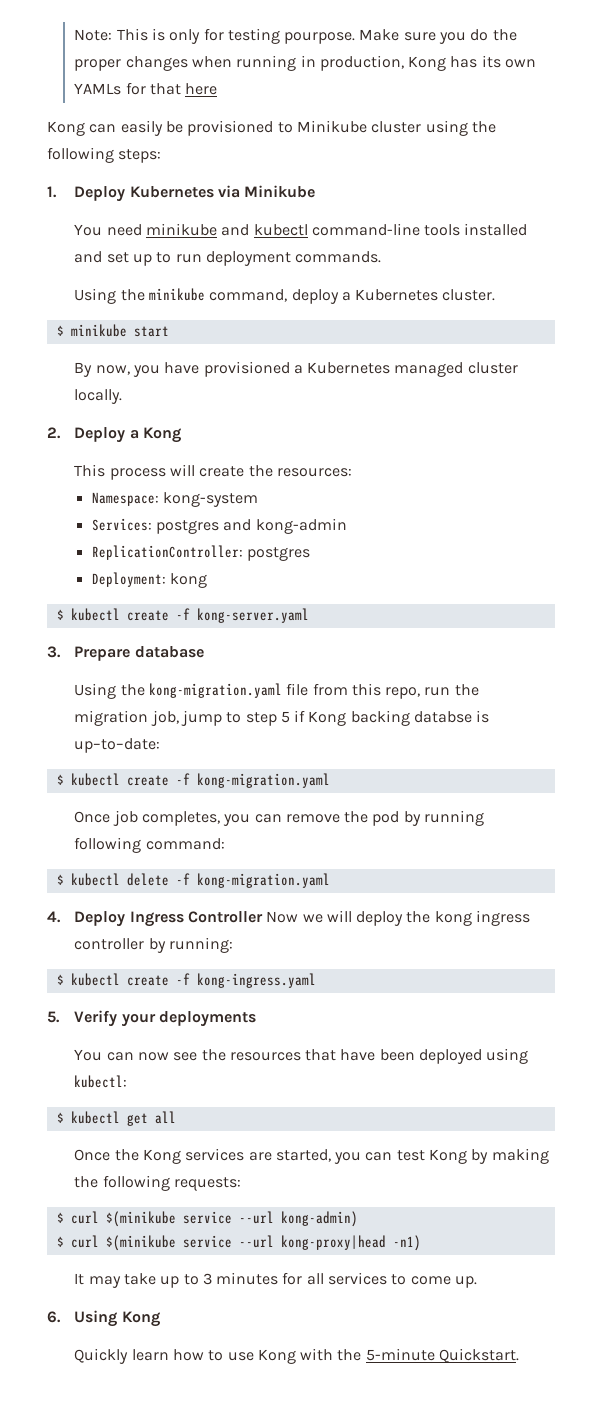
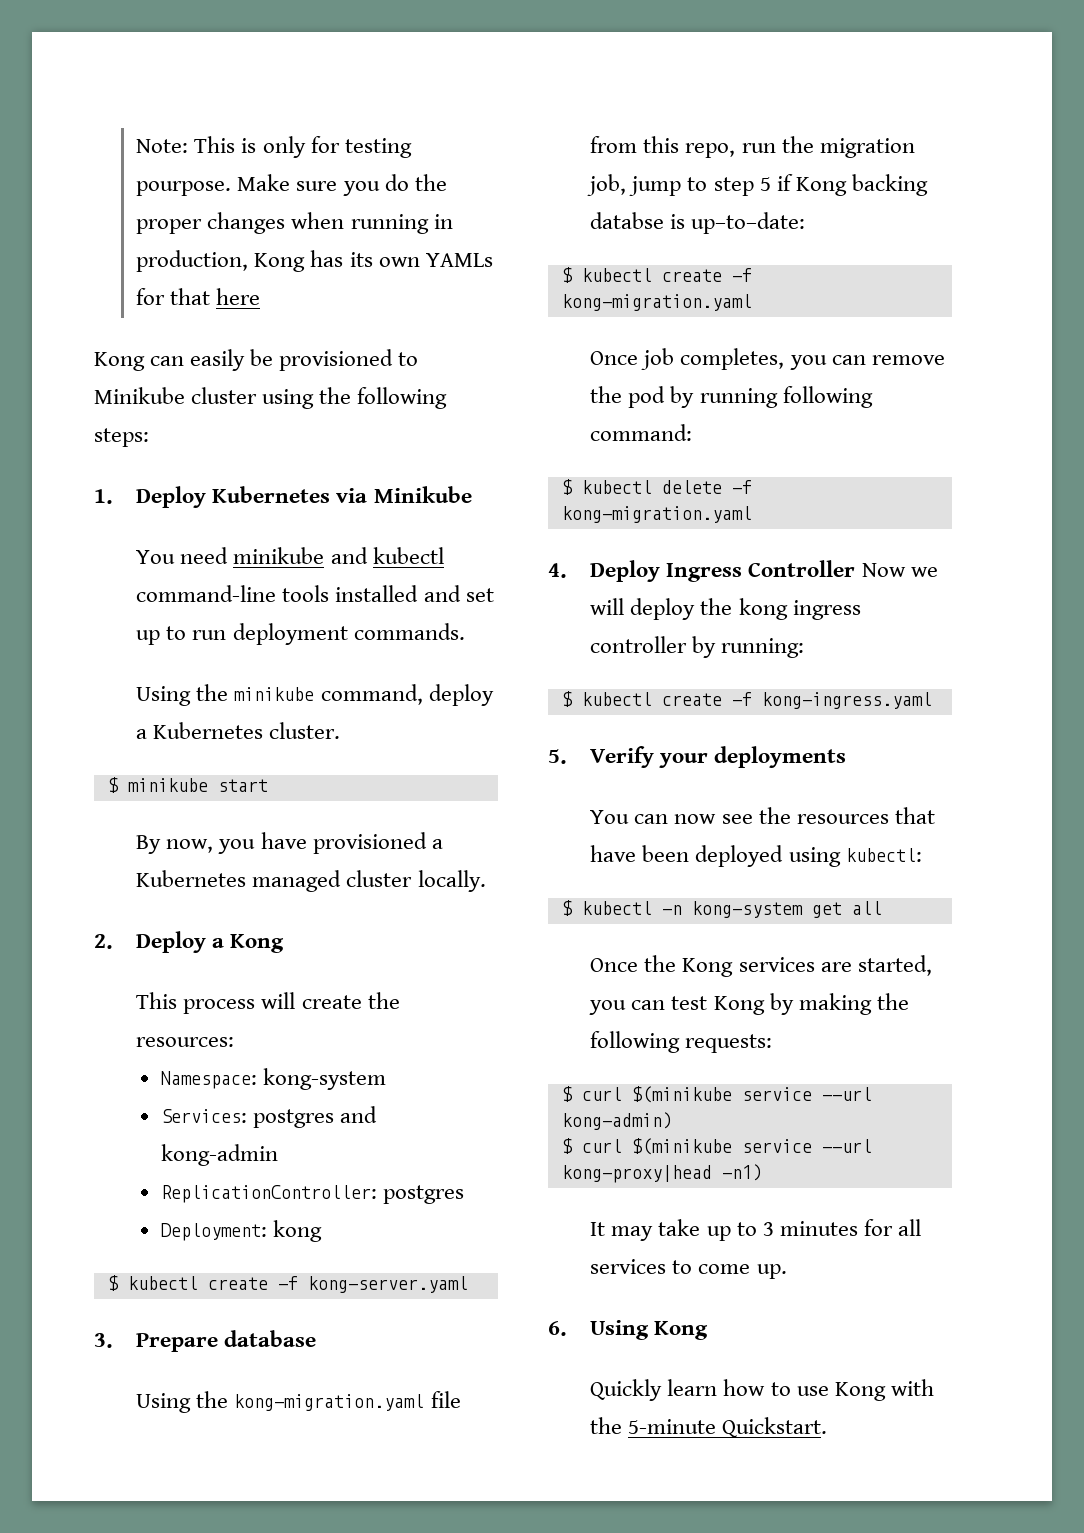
(120, 1117) none -> [661,901,803,918] -n kong-system

